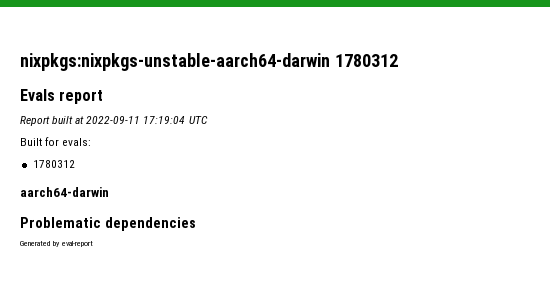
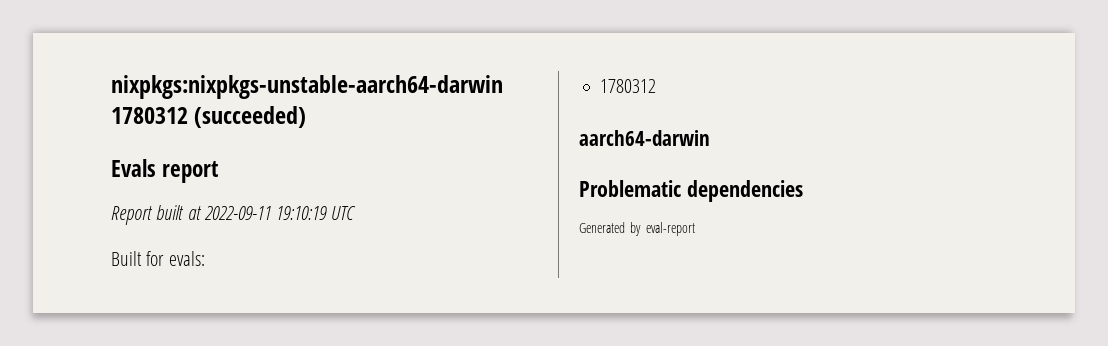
(398, 60) none -> [194,106,307,128] (succeeded)
[143,116,186,124] 17:19:04 -> [276,206,328,220] 19:10:19

